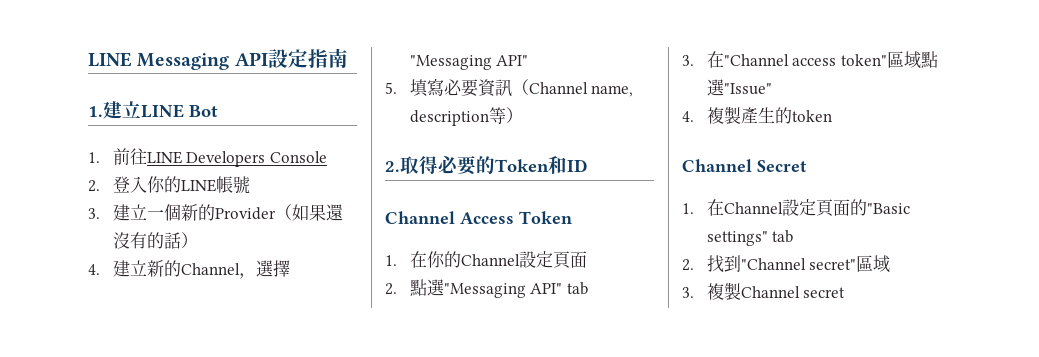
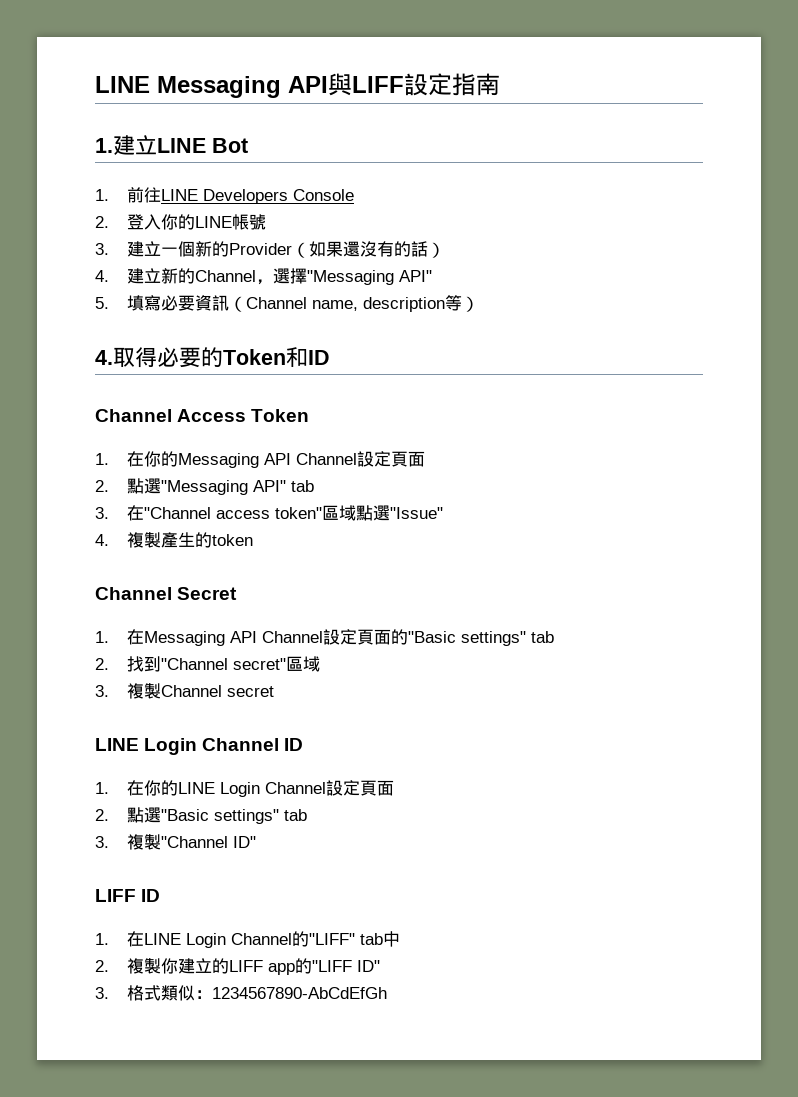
(268, 59) none -> [328,73,404,96] 與LIFF
[385,161,400,172] 2. -> [95,350,113,365] 4.
(461, 259) none -> [177,453,291,468] Messaging API
(724, 207) none -> [143,631,257,646] Messaging API
(846, 292) none -> [95,738,304,755] [95,780,394,797] [95,807,307,824] [95,834,256,850] [95,889,161,902] [95,931,400,948] [95,958,380,975] [95,985,387,1001] // LINE Login Channel ID // 1.在你的LINE Login Channel設定頁面 // 2.點選"Basic settings" tab // 3.複製"Channel ID" // LIFF ID // 1.在LINE Login Channel的"LIFF" tab中 // 2.複製你建立的LIFF app的"LIFF ID" // 3.格式類似：1234567890-AbCdEfGh

